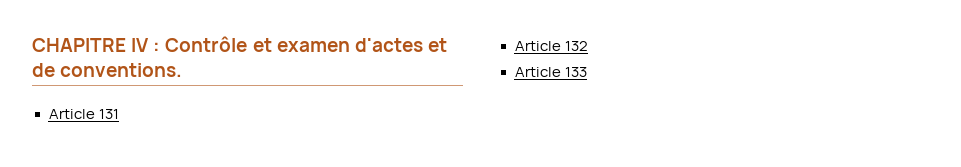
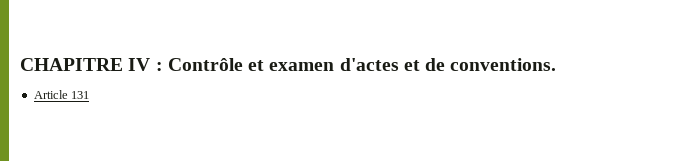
[514,41,588,51] [514,67,587,77] // Article 132 // Article 133 -> (90, 95) none

